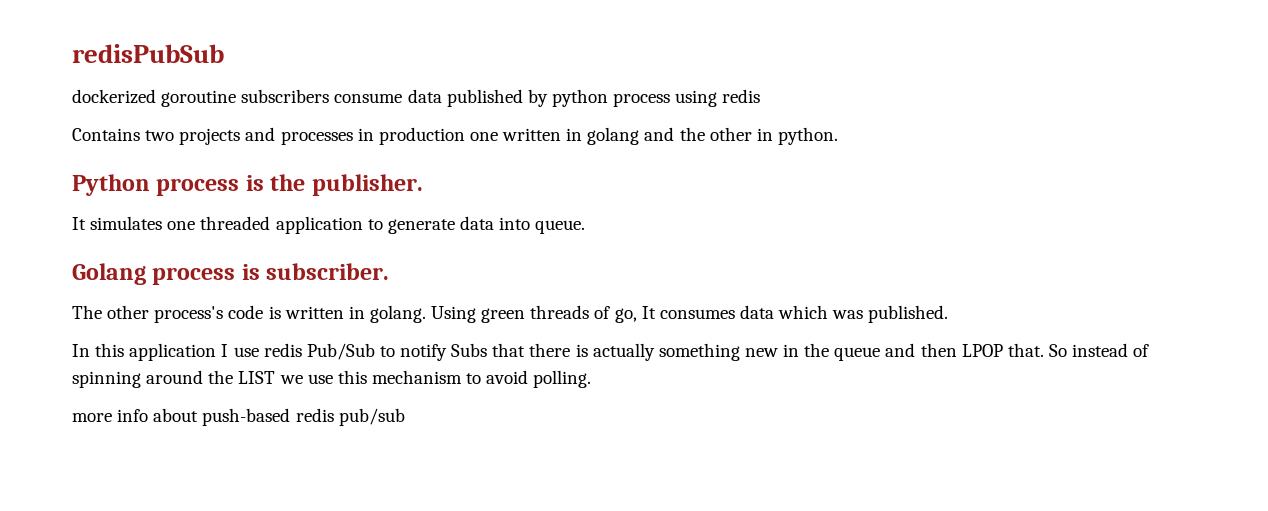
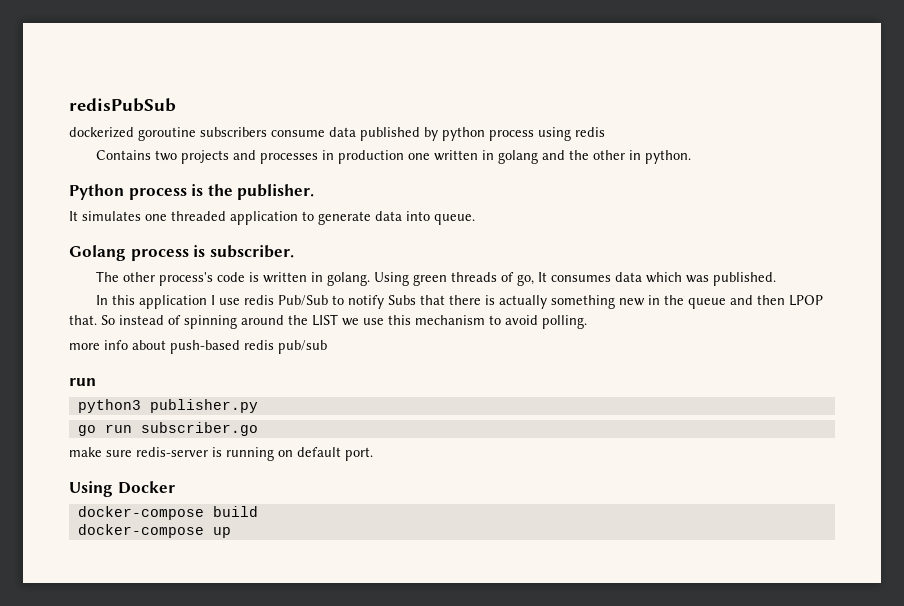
(405, 417) none -> [69,378,96,386] [77,399,258,413] [77,422,258,436] [69,447,373,461] [69,481,175,497] [77,506,258,520] [77,524,231,538] // run // python3 publisher.py // go run subscriber.go // make sure redis-server is running on default port. // Using Docker // docker-compose build // docker-compose up

